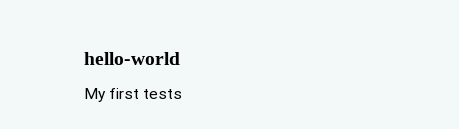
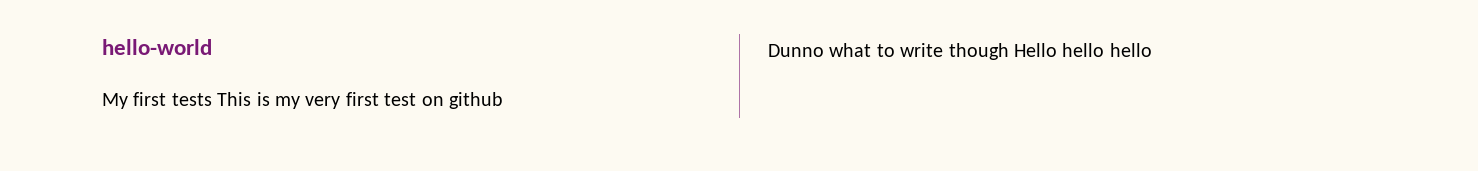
(183, 94) none -> [217,92,503,109] [768,43,1152,60] This is my very first test on github // Dunno what to write though Hello hello hello

